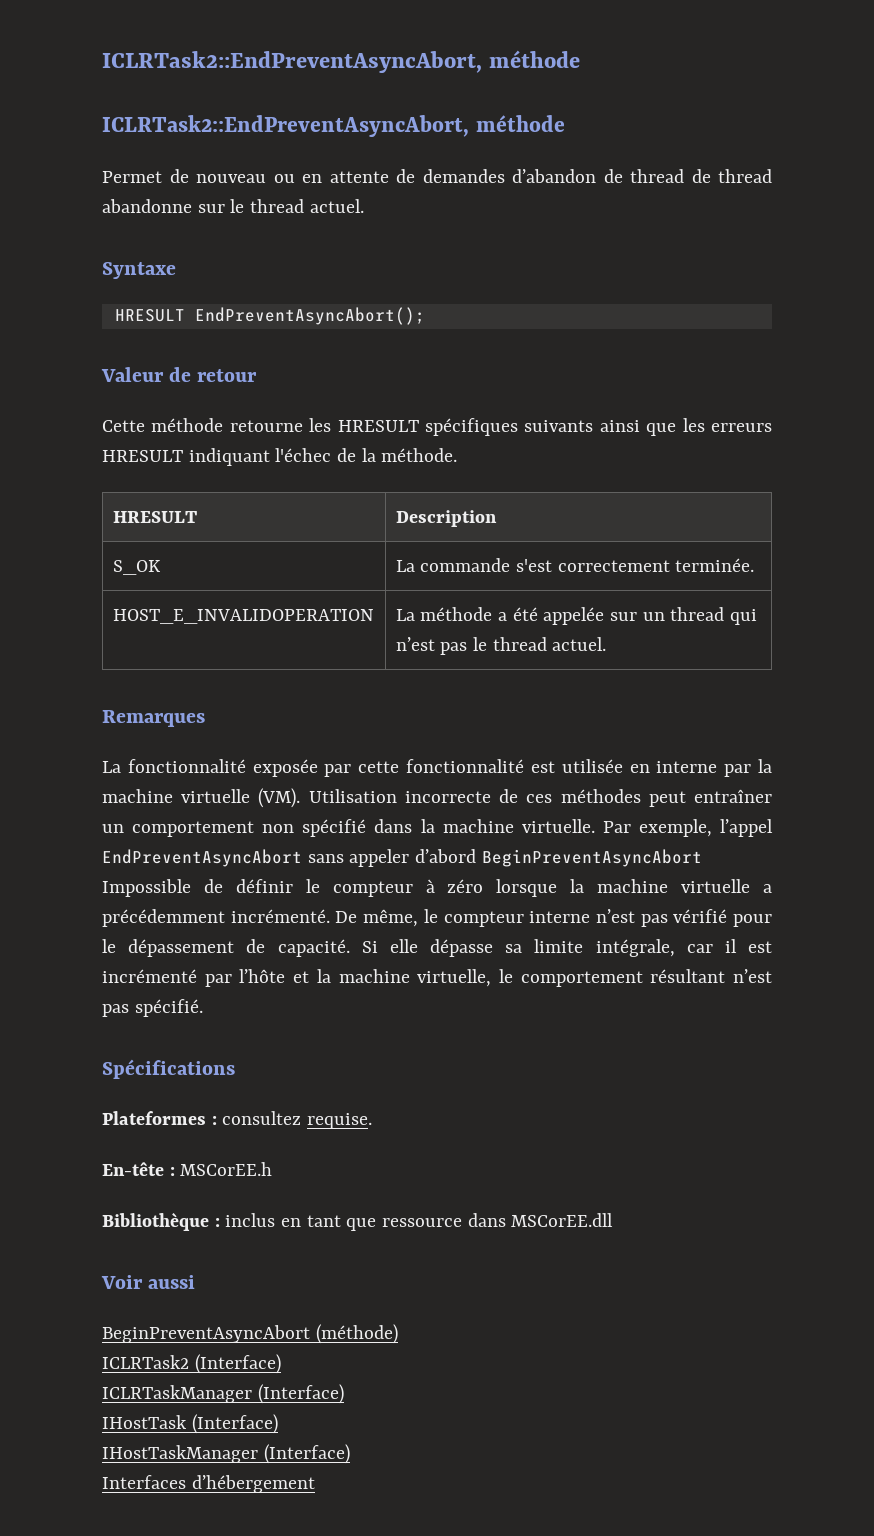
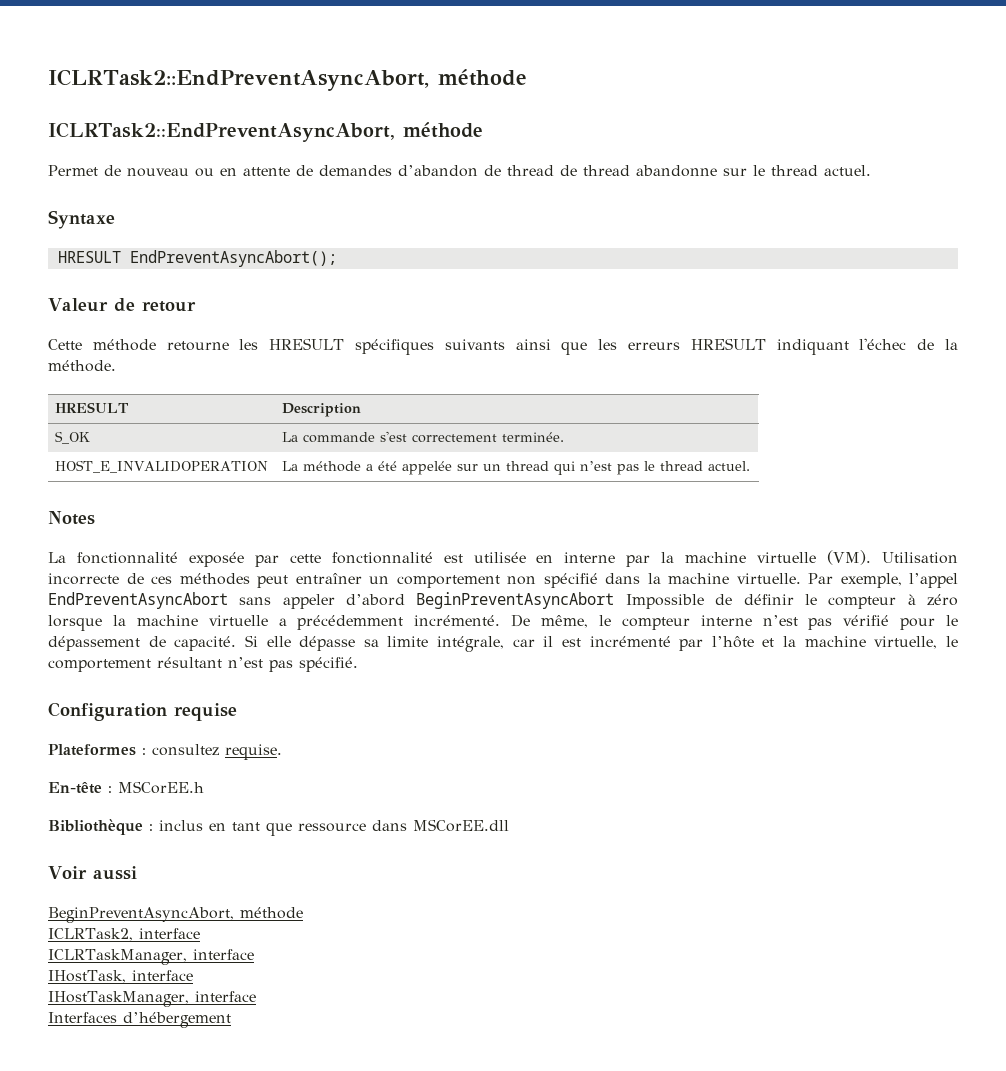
[102,710,205,727] Remarques -> [48,511,95,525] Notes
[102,1059,235,1079] Spécifications -> [48,702,237,721] Configuration requise
[102,1324,398,1344] [102,1354,281,1374] [102,1384,344,1404] [102,1414,278,1434] [102,1444,350,1464] BeginPreventAsyncAbort (méthode) // ICLRTask2 (Interface) // ICLRTaskManager (Interface) // IHostTask (Interface) // IHostTaskManager (Interface) -> [48,907,303,923] [48,928,200,941] [48,949,254,965] [48,970,193,983] [48,991,256,1007] BeginPreventAsyncAbort, méthode // ICLRTask2, interface // ICLRTaskManager, interface // IHostTask, interface // IHostTaskManager, interface

